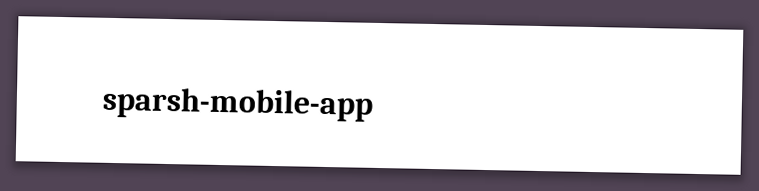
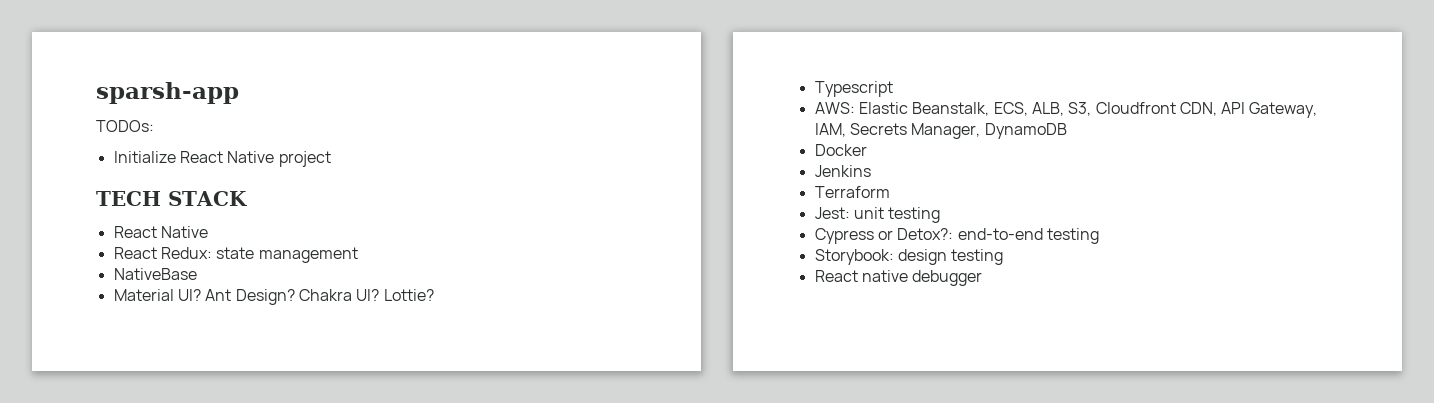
[102,86,374,122] sparsh-mobile-app -> [96,82,239,104] [96,120,154,132] [113,151,331,167] [96,191,247,206] [113,226,208,238] [113,247,358,263] [113,268,197,280] [113,289,434,305] [814,81,893,97] [814,102,1318,118] [814,123,1067,139] [814,144,867,156] [814,165,871,177] [814,186,890,198] [814,207,941,223] [814,228,1099,244] [814,249,1004,265] [814,270,983,286] sparsh-app // TODOs: // Initialize React Native project // TECH STACK // React Native // React Redux: state management // NativeBase // Material UI? Ant Design? Chakra UI? Lottie? // Typescript // AWS: Elastic Beanstalk, ECS, ALB, S3, Cloudfront CDN, API Gateway, IAM, Secrets Manager, DynamoDB // Docker // Jenkins // Terraform // Jest: unit testing // Cypress or Detox?: end-to-end testing // Storybook: design testing // React native debugger

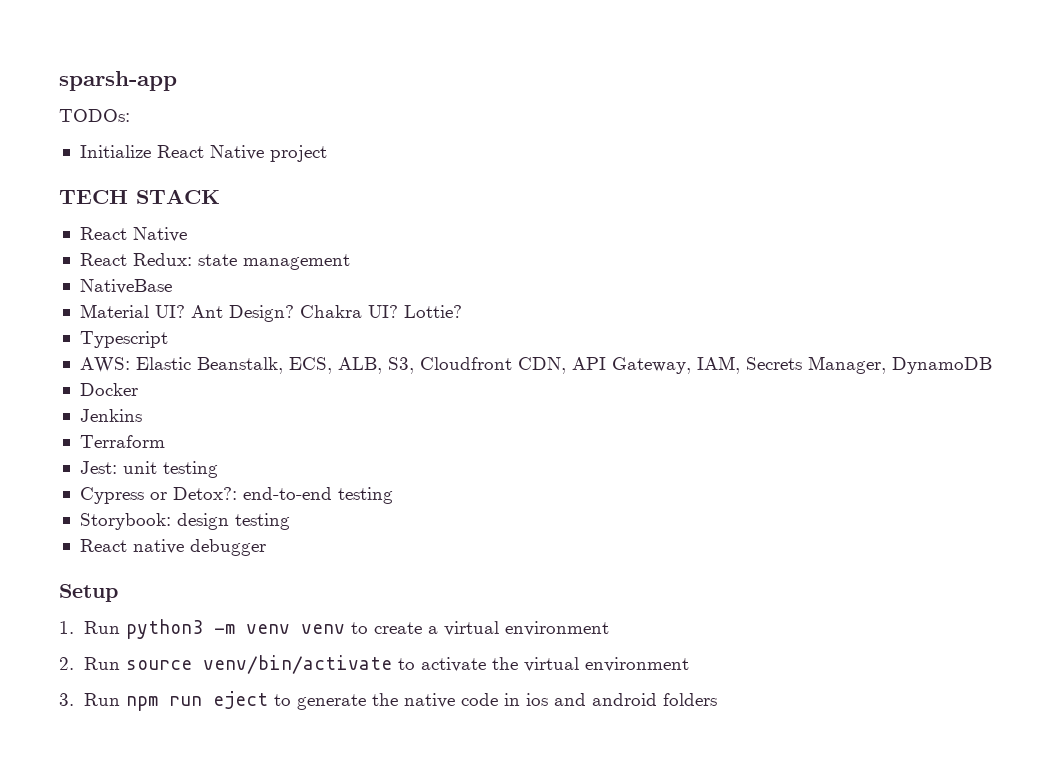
(983, 278) none -> [59,584,118,602] [59,619,609,639] [59,655,689,674] [59,691,717,711] // Setup // 1. Run python3 -m venv venv to create a virtual environment // 2. Run source venv/bin/activate to activate the virtual environment // 3. Run npm run eject to generate the native code in ios and android folders

